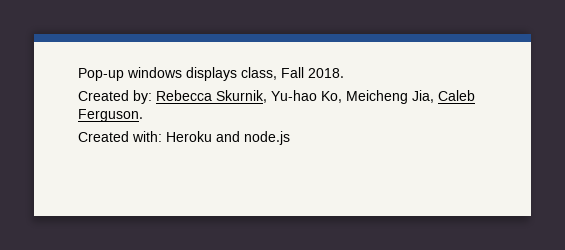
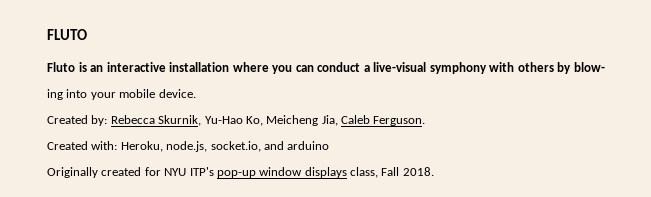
[78,67,344,81] Pop-up windows displays class, Fall 2018. -> [47,29,87,40] [47,62,605,74] [47,89,196,100] FLUTO // Fluto is an interactive installation where you can conduct a live-visual symphony with others by blow- // ing into your mobile device.
[271,90,317,101] Yu-hao -> [204,116,243,124] Yu-Hao
[166,131,290,145] Heroku and node.js -> [120,141,330,152] [47,167,434,178] Heroku, node.js, socket.io, and arduino // Originally created for NYU ITP's pop-up window displays class, Fall 2018.

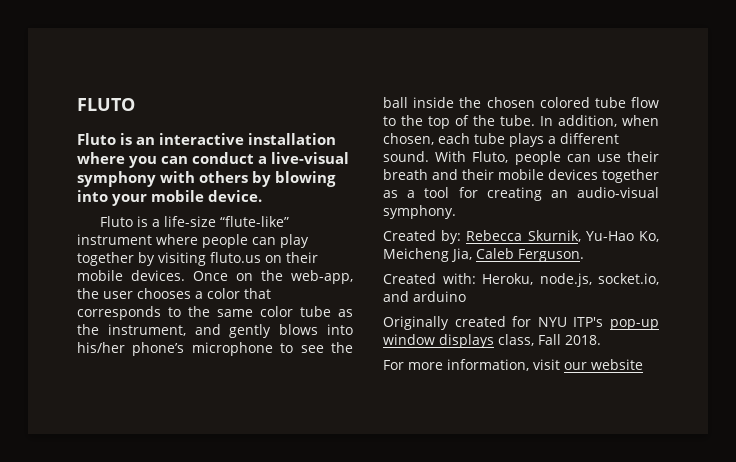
[573,62,605,72] [47,89,63,100] blow- // ing -> [275,171,337,187] blowing
(196, 93) none -> [99,216,289,227] [77,234,309,248] [77,252,318,266] [77,270,353,284] [77,288,271,299] [77,306,353,320] [77,324,353,338] [77,342,353,356] [383,97,659,108] [383,115,659,129] [383,133,619,147] [383,151,659,165] [383,169,659,183] [383,187,659,201] [383,205,456,219] // Fluto is a life-size “flute-like” instrument where people can play together by visiting fluto.us on their mobile devices. Once on the web-app, the user chooses a color that corresponds to the same color tube as the instrument, and gently blows into his/her phone’s microphone to see the ball inside the chosen colored tube flow to the top of the tube. In addition, when chosen, each tube plays a different sound. With Fluto, people can use their breath and their mobile devices together as a tool for creating an audio-visual symphony.
(434, 171) none -> [383,359,643,371] // For more information, visit our website

